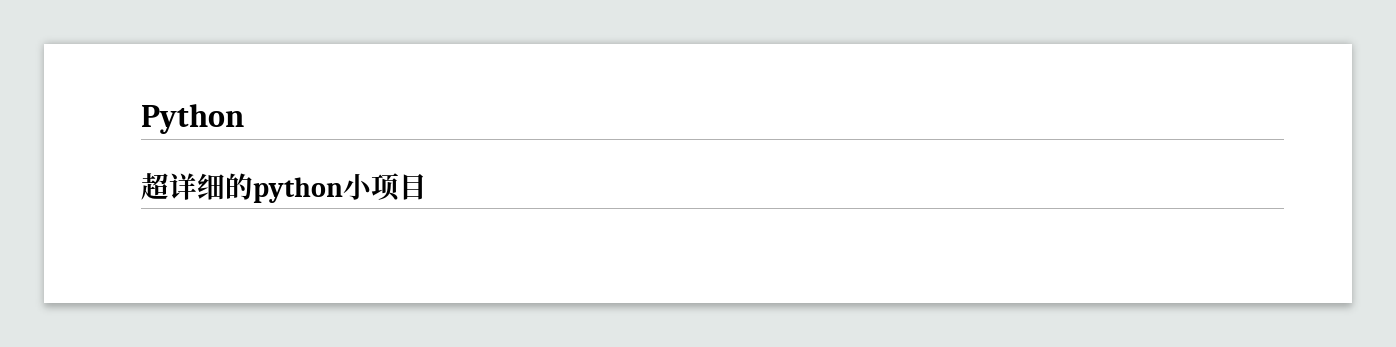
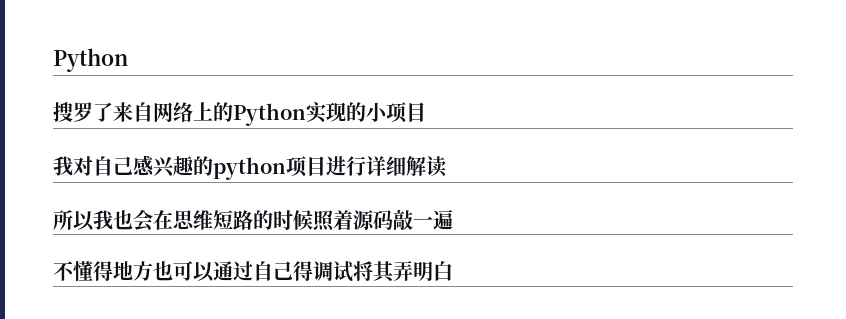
[141,173,427,203] 超详细的python小项目 -> [53,102,426,126] [53,155,447,180] [53,209,453,232] [53,261,453,283] 搜罗了来自网络上的Python实现的小项目 // 我对自己感兴趣的python项目进行详细解读 // 所以我也会在思维短路的时候照着源码敲一遍 // 不懂得地方也可以通过自己得调试将其弄明白

